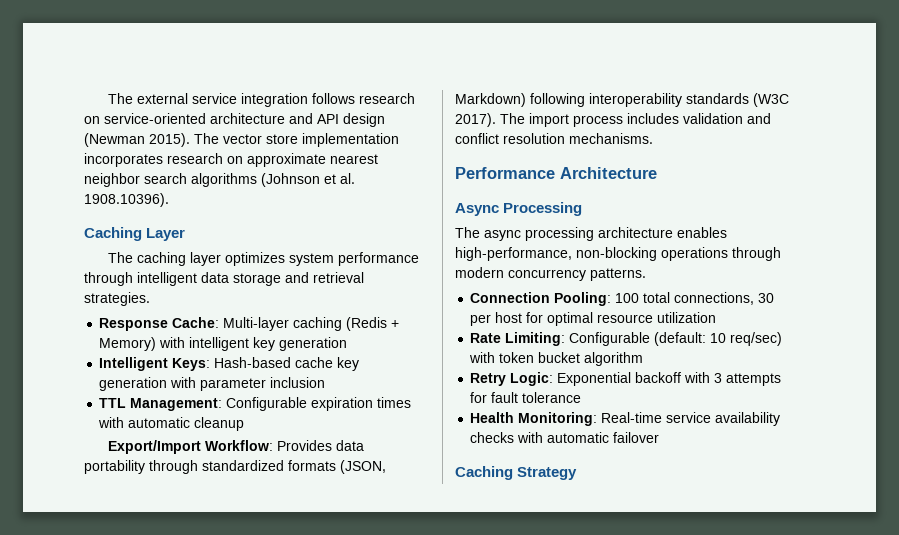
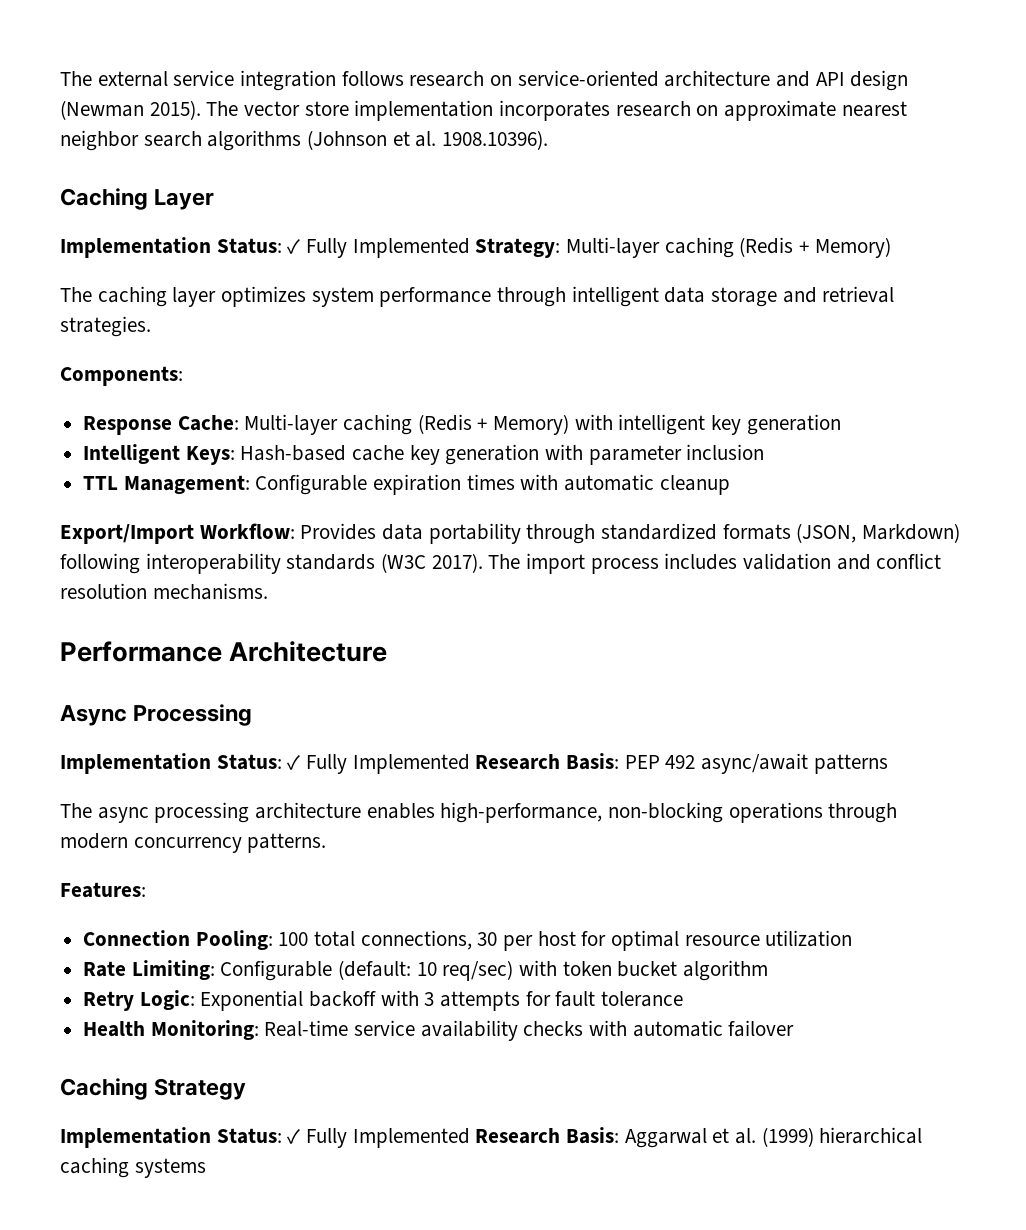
(186, 234) none -> [60,237,891,258] // Implementation Status: ✓ Fully Implemented Strategy: Multi-layer caching (Redis + Memory)
(150, 299) none -> [60,366,183,386] // Components:
(583, 209) none -> [60,753,888,774] // Implementation Status: ✓ Fully Implemented Research Basis: PEP 492 async/await patterns
(646, 274) none -> [60,882,146,898] // Features:
(578, 473) none -> [60,1127,923,1148] [60,1157,206,1178] // Implementation Status: ✓ Fully Implemented Research Basis: Aggarwal et al. (1999) hierarchical caching systems

